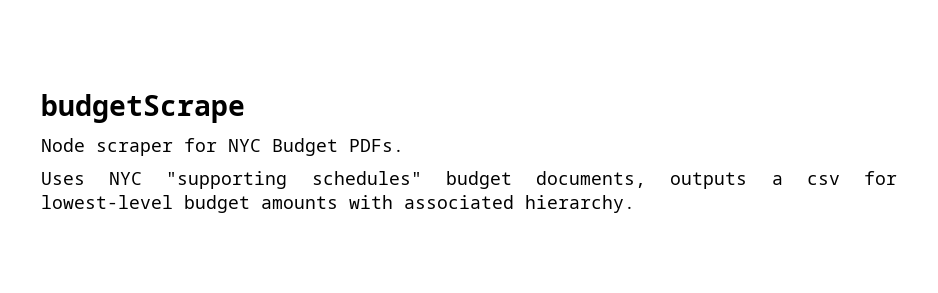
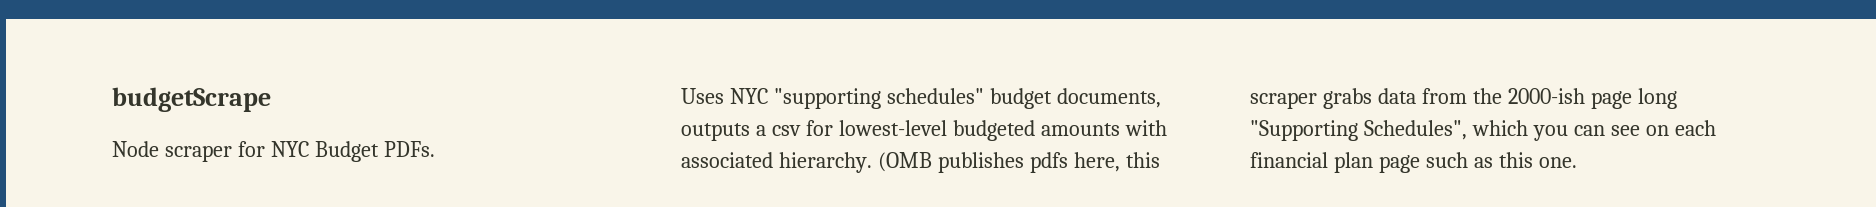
[184,195,250,213] budget -> [952,120,1035,141] budgeted
(635, 204) none -> [877,152,1160,173] [1250,88,1677,109] [1250,120,1716,141] [1250,152,1577,173] (OMB publishes pdfs here, this scraper grabs data from the 2000-ish page long "Supporting Schedules", which you can see on each financial plan page such as this one.

